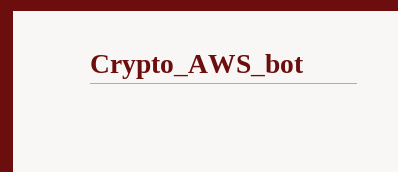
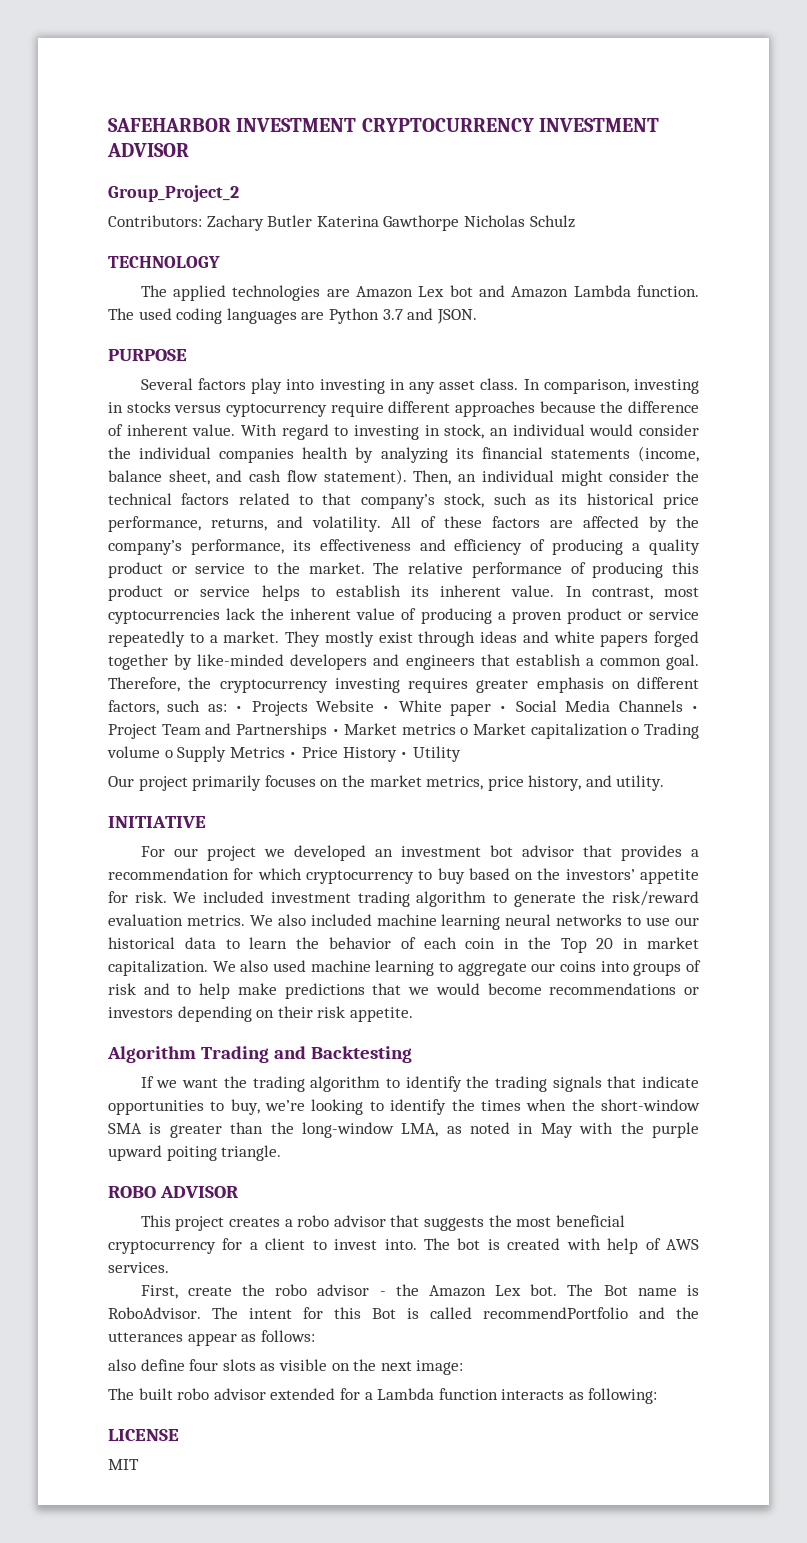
[90,54,304,79] Crypto_AWS_bot -> [108,118,659,132] [107,143,189,157] [108,185,239,202] [108,215,575,231] [108,256,220,268] [140,285,699,301] [108,308,477,324] [108,349,187,361] [140,378,699,394] [108,401,699,417] [108,424,699,440] [108,446,699,463] [108,469,700,486] [108,493,700,509] [108,516,699,532] [108,539,700,555] [108,562,700,578] [108,585,699,601] [108,608,699,624] [108,631,699,647] [108,654,700,670] [108,677,699,693] [108,700,699,716] [108,723,699,739] [107,746,461,762] [108,775,665,791] [108,816,206,828] [140,845,699,861] [108,868,699,884] [108,891,699,907] [108,914,699,930] [108,937,699,953] [108,960,701,976] [108,983,700,999] [108,1006,413,1022] [107,1046,412,1063] [140,1076,699,1092] [108,1099,700,1115] [108,1122,699,1138] [108,1145,282,1161] [108,1186,238,1198] [140,1215,625,1231] [108,1238,700,1254] [108,1262,169,1273] [140,1284,699,1299] [108,1307,699,1319] [108,1330,315,1346] [108,1359,464,1375] [108,1388,658,1404] [108,1429,179,1441] [108,1459,139,1470] SAFEHARBOR INVESTMENT CRYPTOCURRENCY INVESTMENT ADVISOR // Group_Project_2 // Contributors: Zachary Butler Katerina Gawthorpe Nicholas Schulz // TECHNOLOGY // The applied technologies are Amazon Lex bot and Amazon Lambda function. The used coding languages are Python 3.7 and JSON. // PURPOSE // Several factors play into investing in any asset class. In comparison, investing in stocks versus cyptocurrency require different approaches because the difference of inherent value. With regard to investing in stock, an individual would consider the individual companies health by analyzing its financial statements (income, balance sheet, and cash flow statement). Then, an individual might consider the technical factors related to that company’s stock, such as its historical price performance, returns, and volatility. All of these factors are affected by the company’s performance, its effectiveness and efficiency of producing a quality product or service to the market. The relative performance of producing this product or service helps to establish its inherent value. In contrast, most cyptocurrencies lack the inherent value of producing a proven product or service repeatedly to a market. They mostly exist through ideas and white papers forged together by like-minded developers and engineers that establish a common goal. Therefore, the cryptocurrency investing requires greater emphasis on different factors, such as: • Projects Website • White paper • Social Media Channels • Project Team and Partnerships • Market metrics o Market capitalization o Trading volume o Supply Metrics • Price History • Utility // Our project primarily focuses on the market metrics, price history, and utility. // INITIATIVE // For our project we developed an investment bot advisor that provides a recommendation for which cryptocurrency to buy based on the investors’ appetite for risk. We included investment trading algorithm to generate the risk/reward evaluation metrics. We also included machine learning neural networks to use our historical data to learn the behavior of each coin in the Top 20 in market capitalization. We also used machine learning to aggregate our coins into groups of risk and to help make predictions that we would become recommendations or investors depending on their risk appetite. // Algorithm Trading and Backtesting // If we want the trading algorithm to identify the trading signals that indicate opportunities to buy, we’re looking to identify the times when the short-window SMA is greater than the long-window LMA, as noted in May with the purple upward poiting triangle. // ROBO ADVISOR // This project creates a robo advisor that suggests the most beneficial cryptocurrency for a client to invest into. The bot is created with help of AWS services. // First, create the robo advisor - the Amazon Lex bot. The Bot name is RoboAdvisor. The intent for this Bot is called recommendPortfolio and the utterances appear as follows: // also define four slots as visible on the next image: // The built robo advisor extended for a Lambda function interacts as following: // LICENSE // MIT

